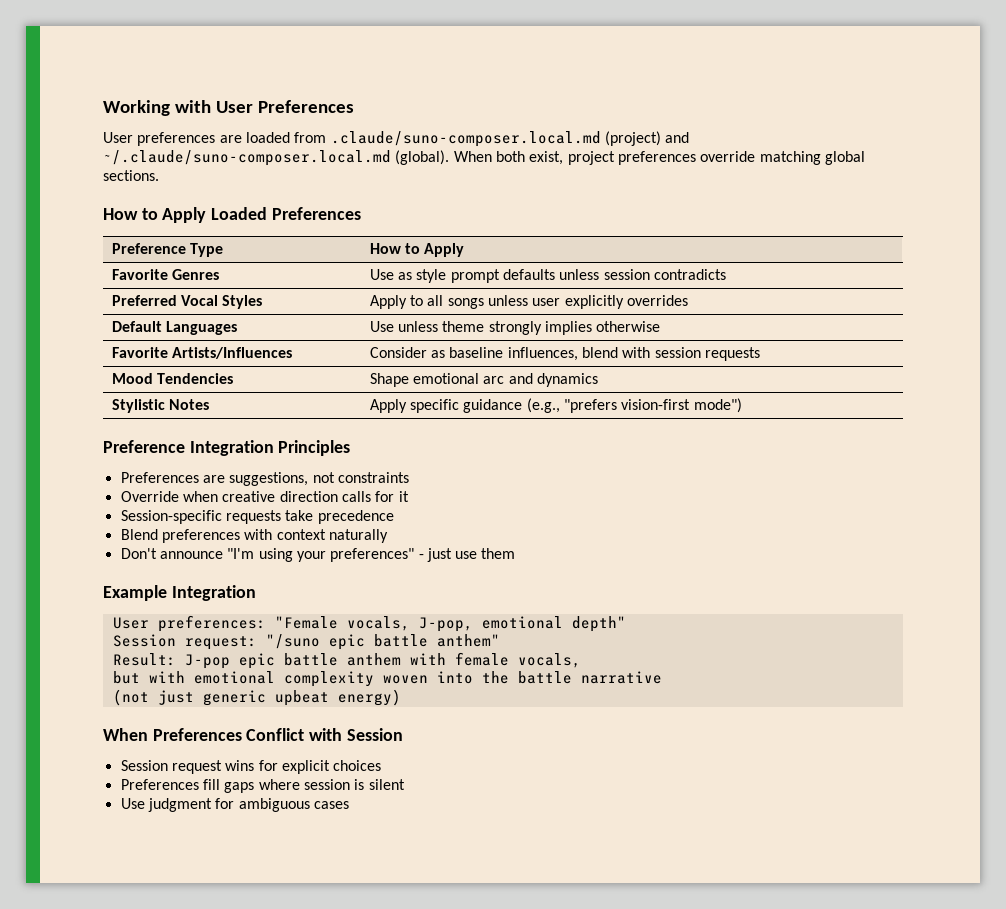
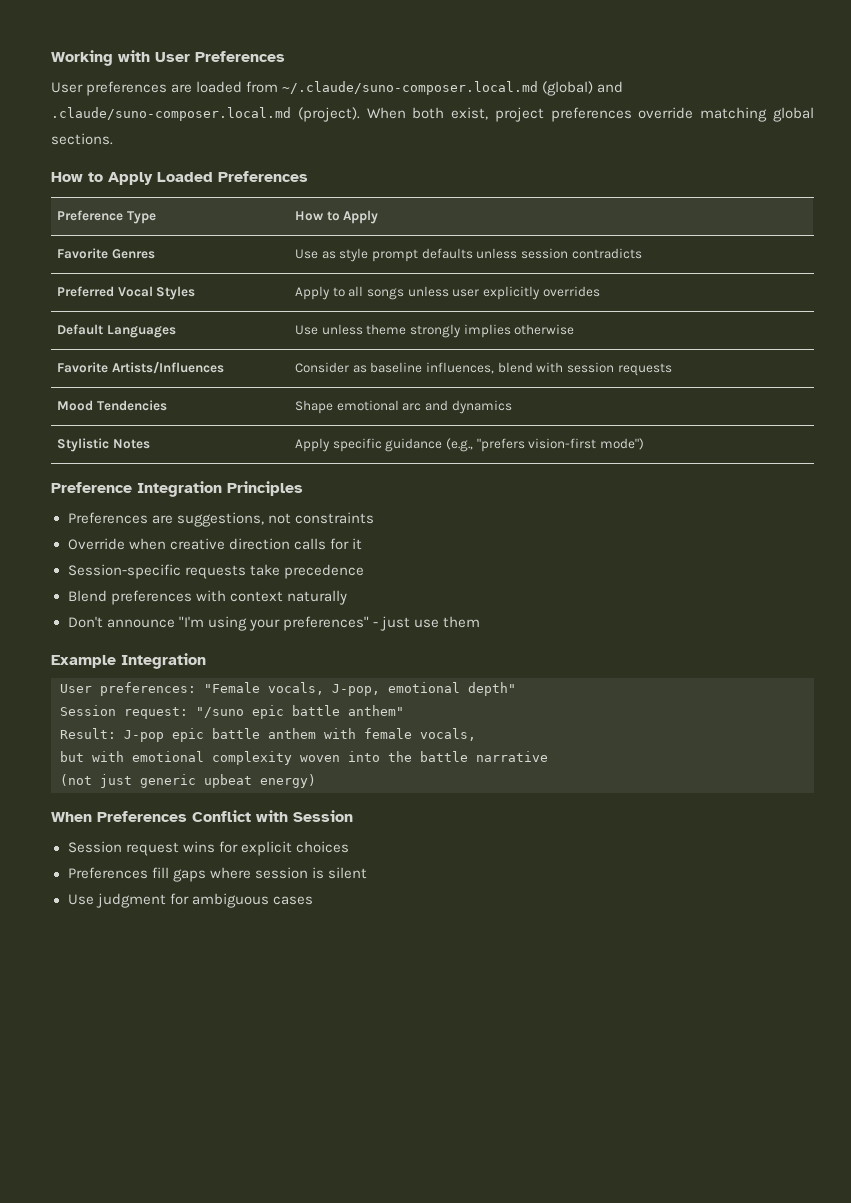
[330,131,690,147] [103,150,450,166] .claude/suno-composer.local.md (project) and ~/.claude/suno-composer.local.md (global). -> [282,81,624,96] [51,107,360,122] ~/.claude/suno-composer.local.md (global) and .claude/suno-composer.local.md (project).

